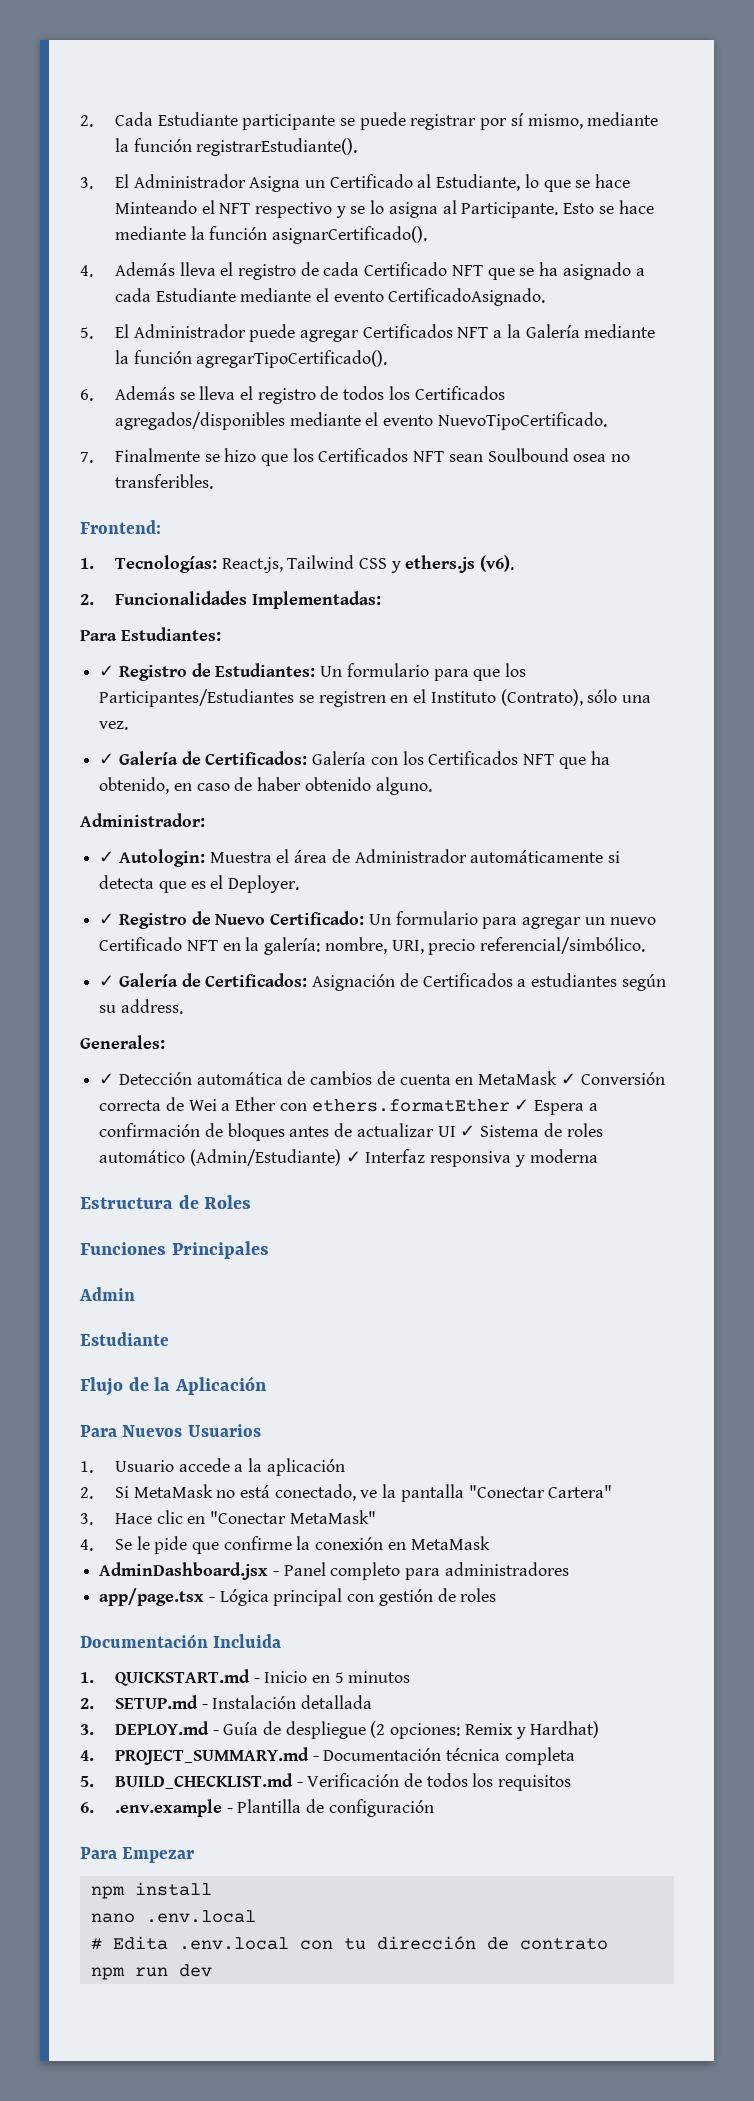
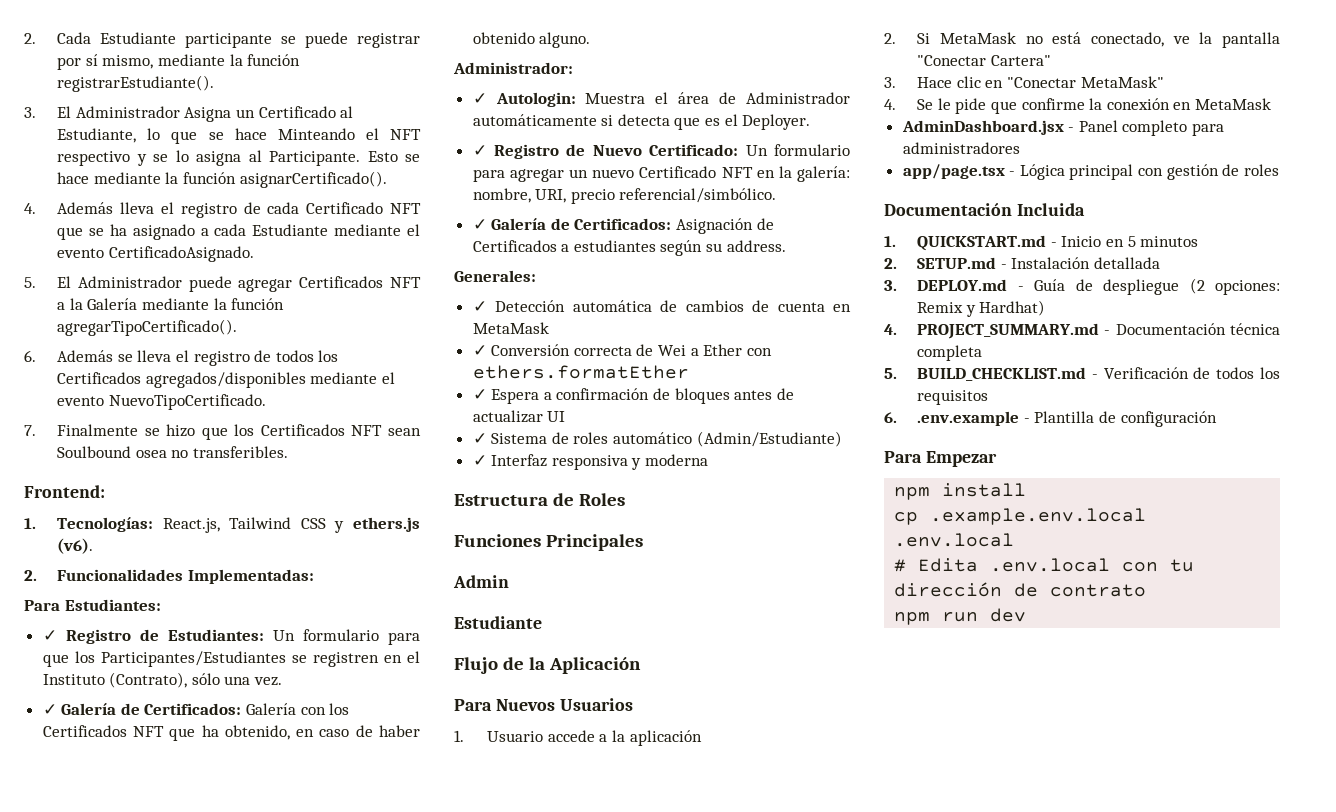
(558, 1078) none -> (549, 328) //
(510, 1105) none -> (689, 372) //
(456, 1131) none -> (566, 416) //
(341, 1157) none -> (842, 439) //
[90,1913,135,1923] nano -> [894,508,1147,525] cp .example.env.local

